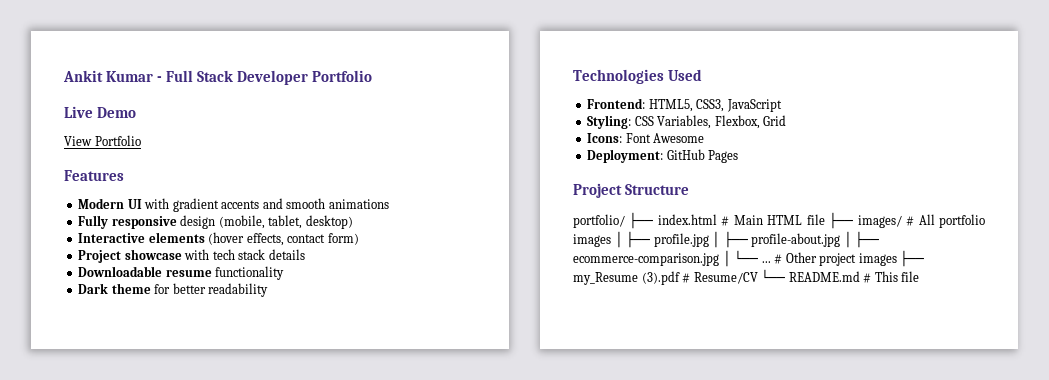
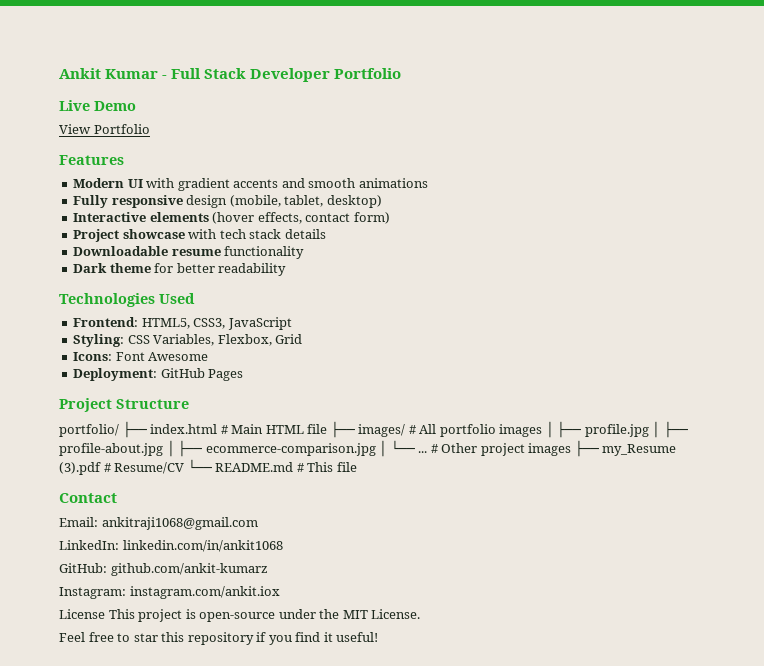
(920, 276) none -> [59,493,117,503] [59,517,258,530] [59,540,283,552] [59,563,268,576] [59,586,280,599] [59,609,421,622] [59,632,379,645] // Contact // Email: ankitraji1068@gmail.com // LinkedIn: linkedin.com/in/ankit1068 // GitHub: github.com/ankit-kumarz // Instagram: instagram.com/ankit.iox // License This project is open-source under the MIT License. // Feel free to star this repository if you find it useful!

